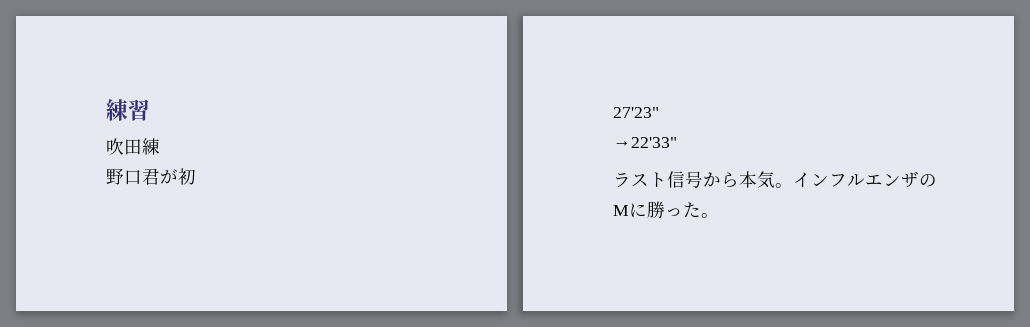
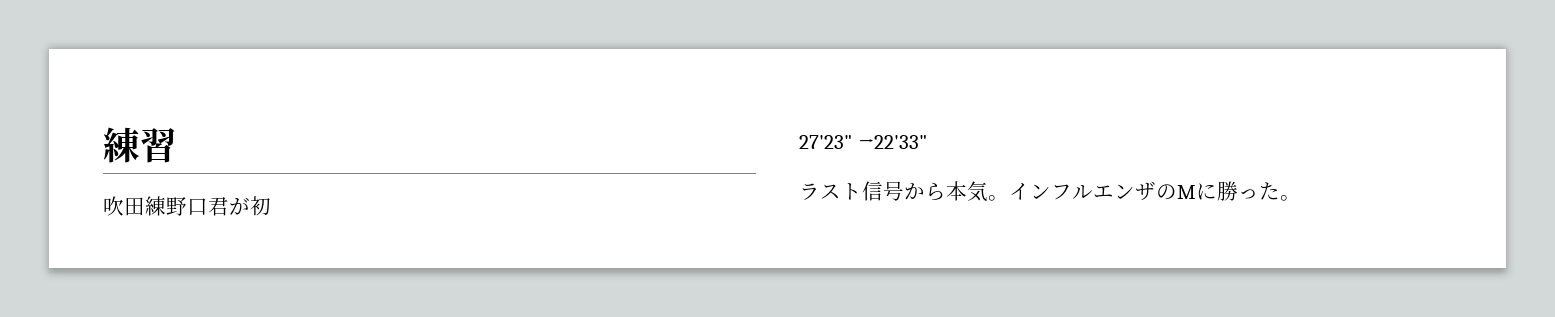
(160, 146) // -> (166, 206) none
(659, 112) // -> (852, 142) none

